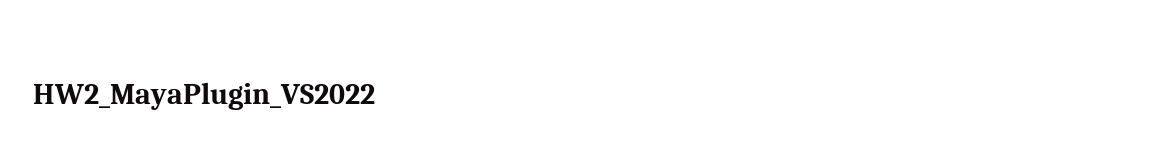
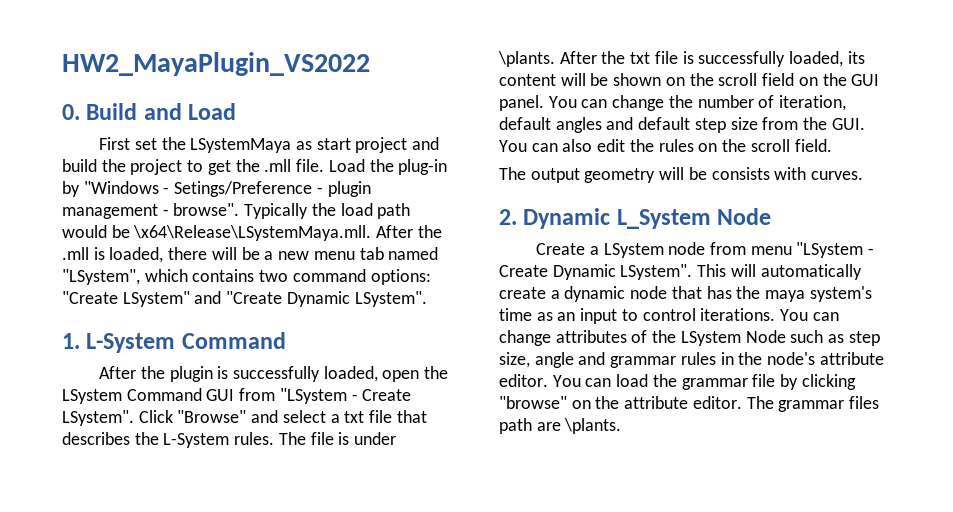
(375, 96) none -> [62,103,237,120] [99,137,440,153] [62,159,448,175] [62,181,371,197] [62,203,411,219] [62,225,442,241] [62,247,439,263] [62,269,431,285] [62,291,427,307] [62,332,286,353] [99,366,449,382] [62,388,412,404] [62,410,427,426] [62,432,397,448] [498,51,865,67] [499,73,880,86] [499,95,847,111] [499,117,865,133] [499,139,832,152] [499,167,864,183] [499,208,772,229] [536,242,875,258] [499,264,862,280] [499,286,872,302] [499,308,839,324] [499,330,880,346] [499,352,884,368] [499,374,856,390] [499,396,880,412] [499,418,622,434] // 0. Build and Load // First set the LSystemMaya as start project and build the project to get the .mll file. Load the plug-in by "Windows - Setings/Preference - plugin management - browse". Typically the load path would be \x64\Release\LSystemMaya.mll. After the .mll is loaded, there will be a new menu tab named "LSystem", which contains two command options: "Create LSystem" and "Create Dynamic LSystem". // 1. L-System Command // After the plugin is successfully loaded, open the LSystem Command GUI from "LSystem - Create LSystem". Click "Browse" and select a txt file that describes the L-System rules. The file is under \plants. After the txt file is successfully loaded, its content will be shown on the scroll field on the GUI panel. You can change the number of iteration, default angles and default step size from the GUI. You can also edit the rules on the scroll field. // The output geometry will be consists with curves. // 2. Dynamic L_System Node // Create a LSystem node from menu "LSystem - Create Dynamic LSystem". This will automatically create a dynamic node that has the maya system's time as an input to control iterations. You can change attributes of the LSystem Node such as step size, angle and grammar rules in the node's attribute editor. You can load the grammar file by clicking "browse" on the attribute editor. The grammar files path are \plants.

